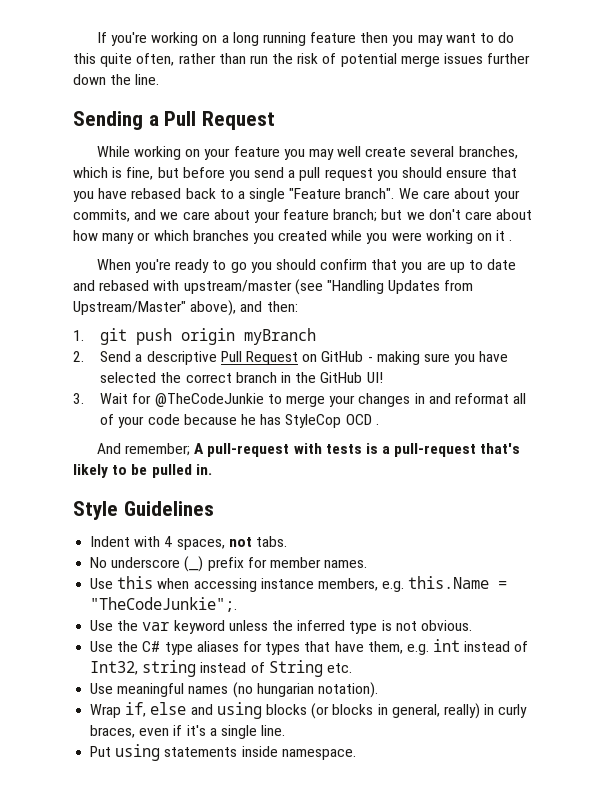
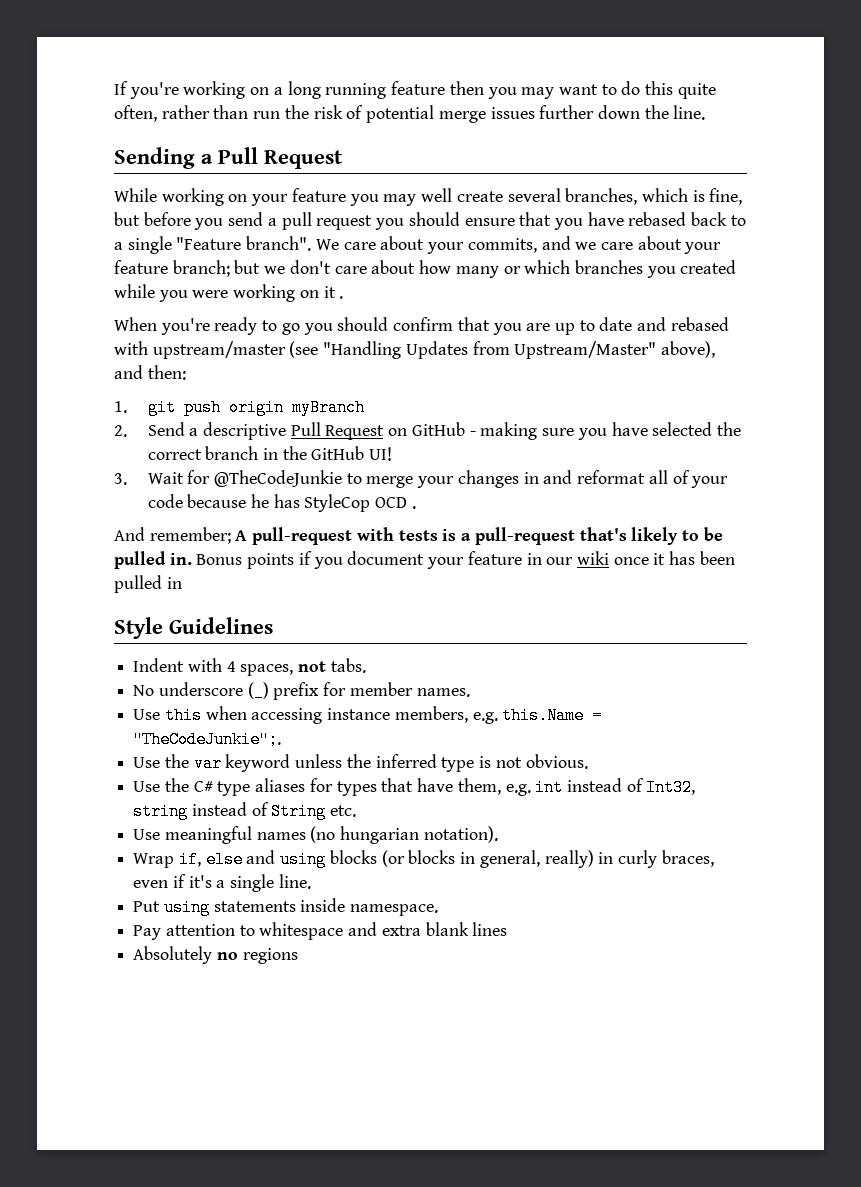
(212, 469) none -> [196,551,735,569] [114,575,182,593] Bonus points if you document your feature in our wiki once it has been pulled in
(356, 754) none -> [133,922,508,940] [133,946,298,964] // Pay attention to whitespace and extra blank lines // Absolutely no regions

